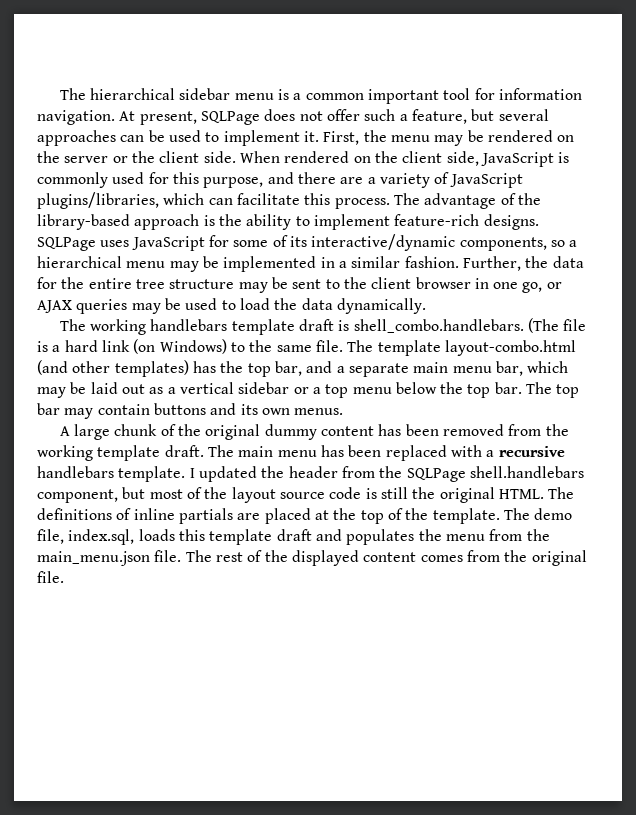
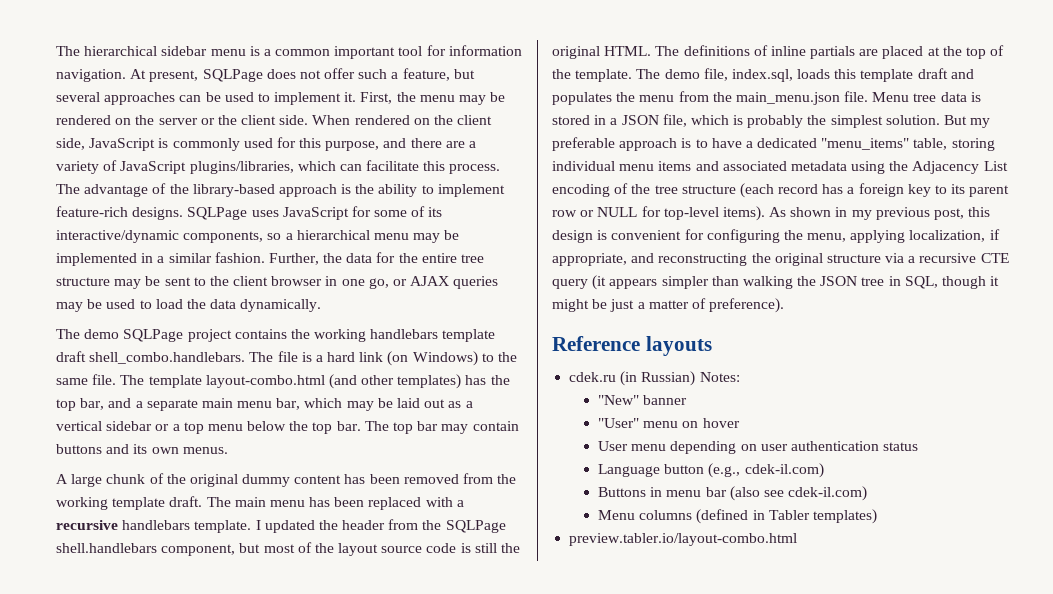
(86, 325) none -> [84,329,310,342] demo SQLPage project contains the
[338,318,559,333] is shell_combo.handlebars. (The -> [89,352,274,364] shell_combo.handlebars. The
[185,550,587,566] [37,571,64,583] The rest of the displayed content comes from the original file. -> [872,92,981,102] [552,114,991,128] [552,137,995,151] [552,161,1008,174] [552,183,1010,198] [552,206,991,221] [552,229,1000,243] [552,253,1009,266] [552,275,1000,290] [552,298,785,313] [552,336,712,356] [569,371,740,386] [598,395,688,405] [598,418,740,428] [598,441,919,454] [598,463,824,478] [598,486,868,501] [598,509,878,524] [569,533,798,546] Menu tree data is stored in a JSON file, which is probably the simplest solution. But my preferable approach is to have a dedicated "menu_items" table, storing individual menu items and associated metadata using the Adjacency List encoding of the tree structure (each record has a foreign key to its parent row or NULL for top-level items). As shown in my previous post, this design is convenient for configuring the menu, applying localization, if appropriate, and reconstructing the original structure via a recursive CTE query (it appears simpler than walking the JSON tree in SQL, though it might be just a matter of preference). // Reference layouts // cdek.ru (in Russian) Notes: // "New" banner // "User" menu on hover // User menu depending on user authentication status // Language button (e.g., cdek-il.com) // Buttons in menu bar (also see cdek-il.com) // Menu columns (defined in Tabler templates) // preview.tabler.io/layout-combo.html

